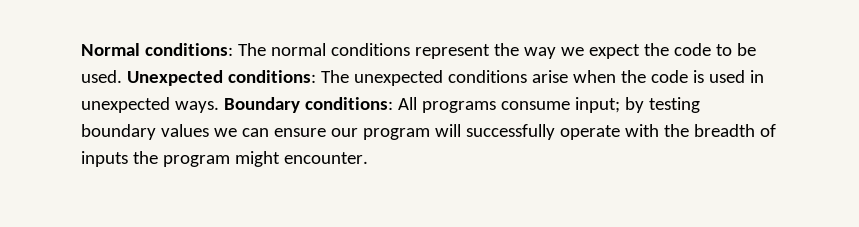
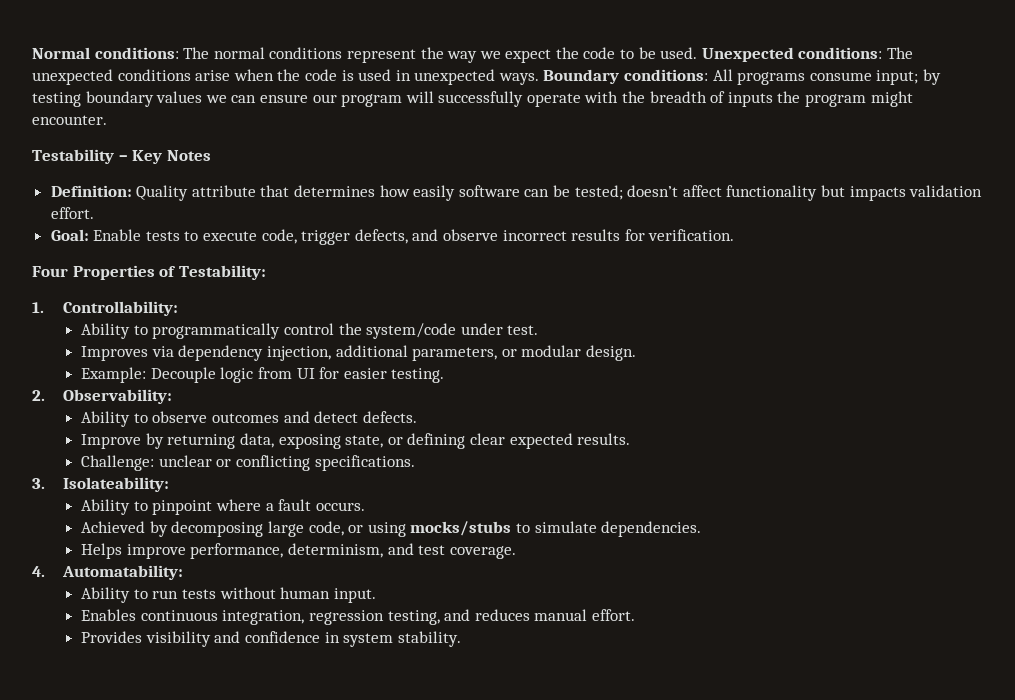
(368, 158) none -> [32,149,211,164] [50,185,983,201] [50,207,94,219] [50,229,735,245] [32,265,266,280] [32,301,178,316] [81,323,539,339] [81,345,636,361] [81,367,445,383] [32,389,172,404] [81,411,417,427] [81,433,631,449] [81,455,415,471] [32,477,169,492] [81,499,365,515] [81,521,702,537] [81,543,516,559] [32,565,183,580] [81,587,376,603] [81,609,635,625] [81,631,461,647] // Testability – Key Notes // Definition: Quality attribute that determines how easily software can be tested; doesn’t affect functionality but impacts validation effort. // Goal: Enable tests to execute code, trigger defects, and observe incorrect results for verification. // Four Properties of Testability: // 1. Controllability: // Ability to programmatically control the system/code under test. // Improves via dependency injection, additional parameters, or modular design. // Example: Decouple logic from UI for easier testing. // 2. Observability: // Ability to observe outcomes and detect defects. // Improve by returning data, exposing state, or defining clear expected results. // Challenge: unclear or conflicting specifications. // 3. Isolateability: // Ability to pinpoint where a fault occurs. // Achieved by decomposing large code, or using mocks/stubs to simulate dependencies. // Helps improve performance, determinism, and test coverage. // 4. Automatability: // Ability to run tests without human input. // Enables continuous integration, regression testing, and reduces manual effort. // Provides visibility and confidence in system stability.

